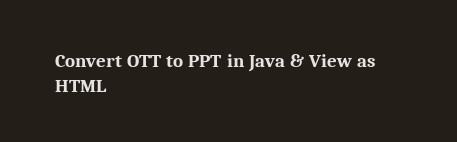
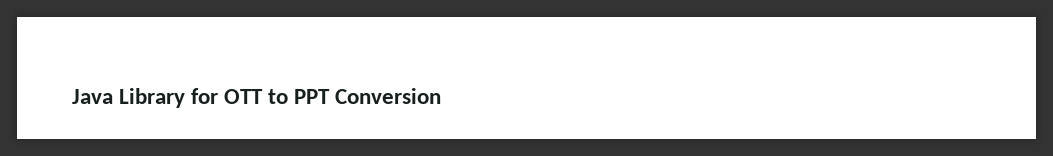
[55,54,376,72] [55,80,107,92] Convert OTT to PPT in Java & View as HTML -> [72,88,442,108] Java Library for OTT to PPT Conversion

